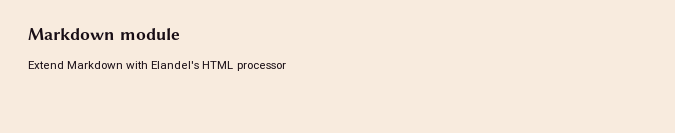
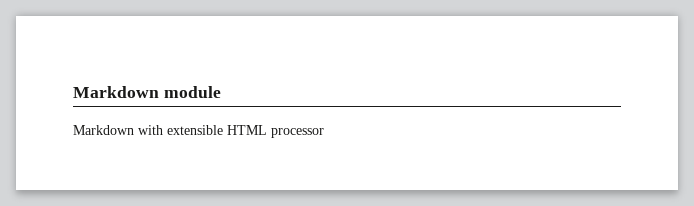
[28,61,64,69] Extend -> (221, 92) none
[151,61,200,69] Elandel's -> [167,125,223,135] extensible

